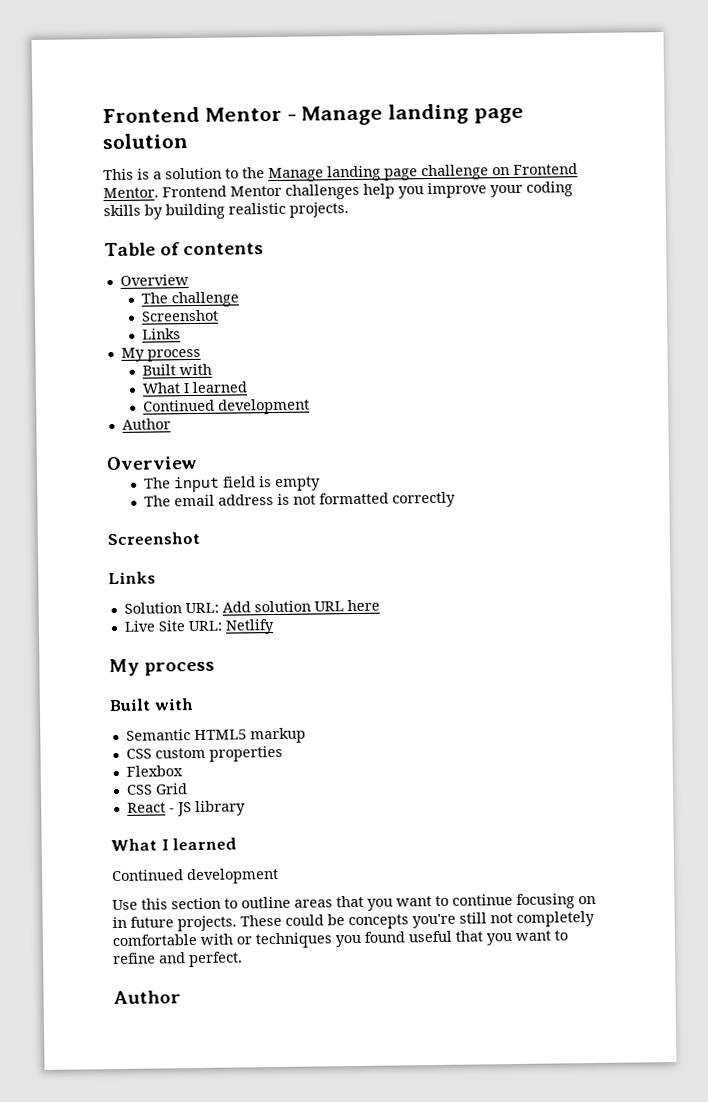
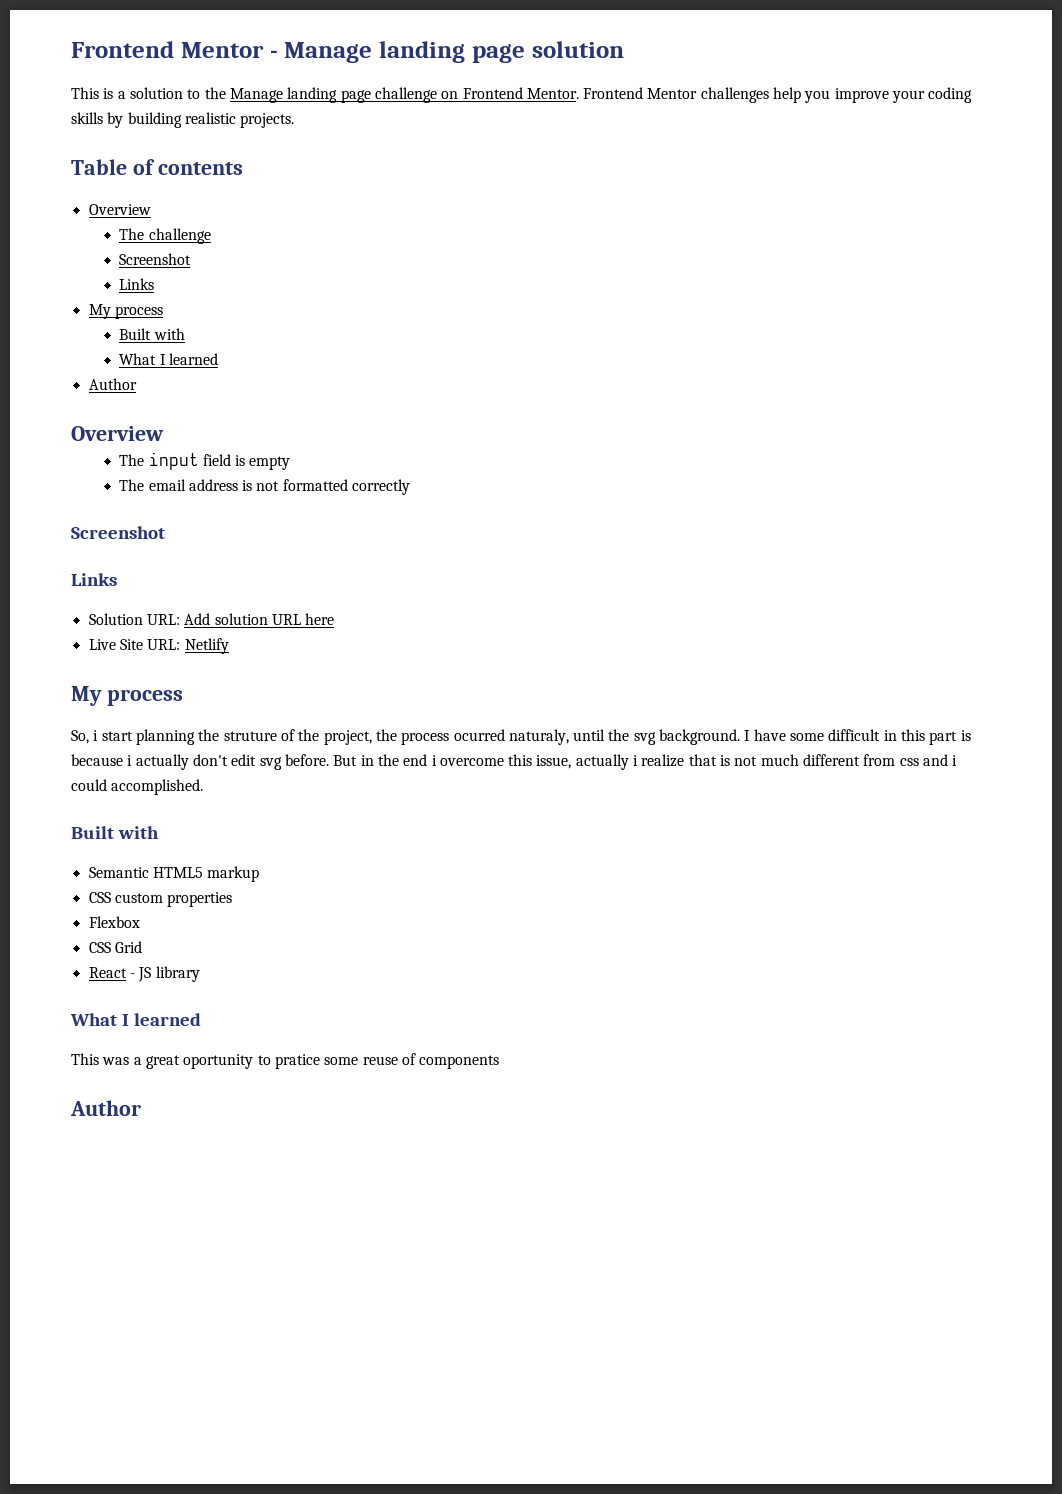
[143,398,311,415] // Continued development -> (218, 359) none
(216, 668) none -> [71,729,971,745] [71,754,958,770] [71,779,204,795] // So, i start planning the struture of the project, the process ocurred naturaly, until the svg background. I have some difficult in this part is because i actually don't edit svg before. But in the end i overcome this issue, actually i realize that is not much different from css and i could accomplished.
[111,867,279,885] [112,893,596,911] [112,911,595,932] [112,930,568,949] [113,951,243,968] Continued development // Use this section to outline areas that you want to continue focusing on in future projects. These could be concepts you're still not completely comfortable with or techniques you found useful that you want to refine and perfect. -> [71,1053,500,1069] This was a great oportunity to pratice some reuse of components

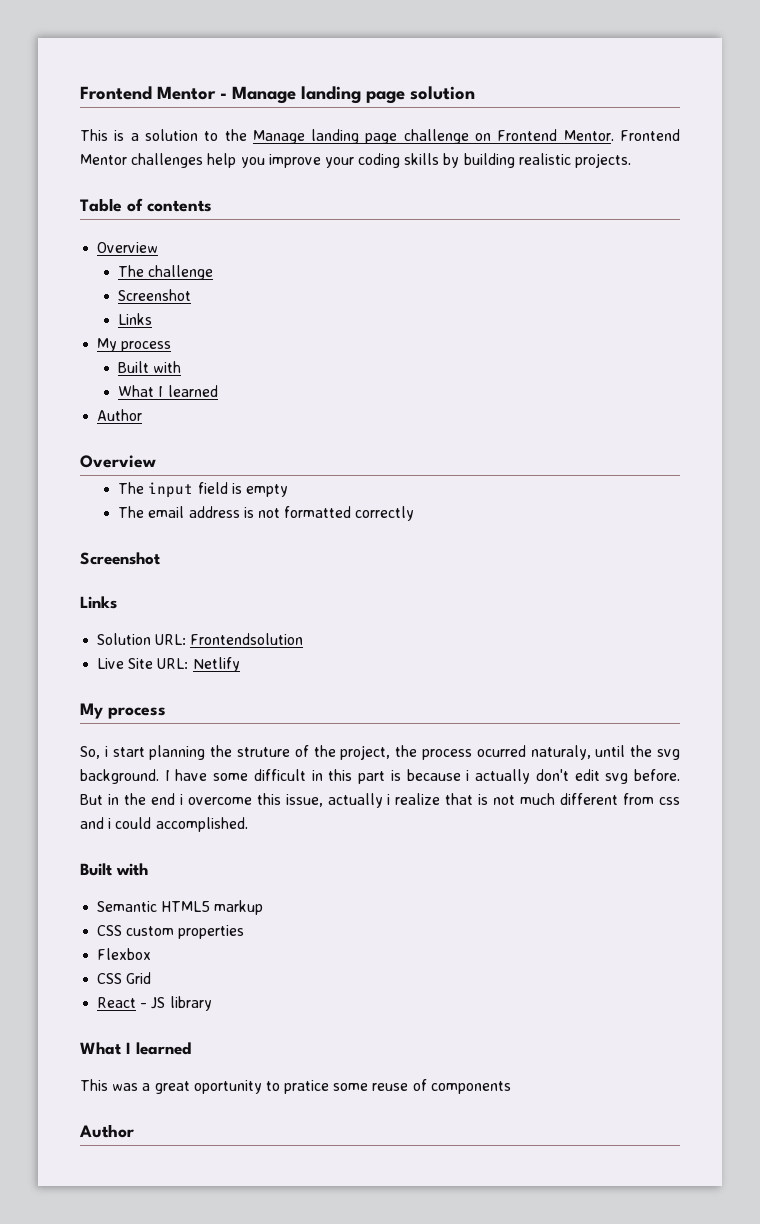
[184,613,335,625] Add solution URL here -> [190,633,304,645] Frontendsolution

